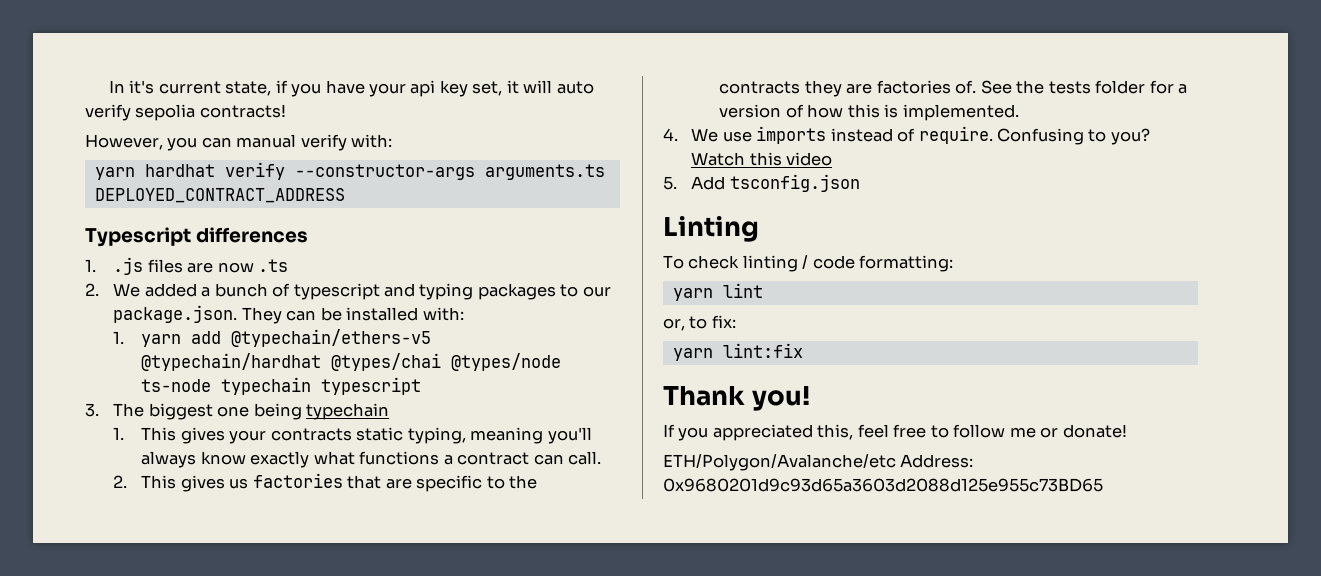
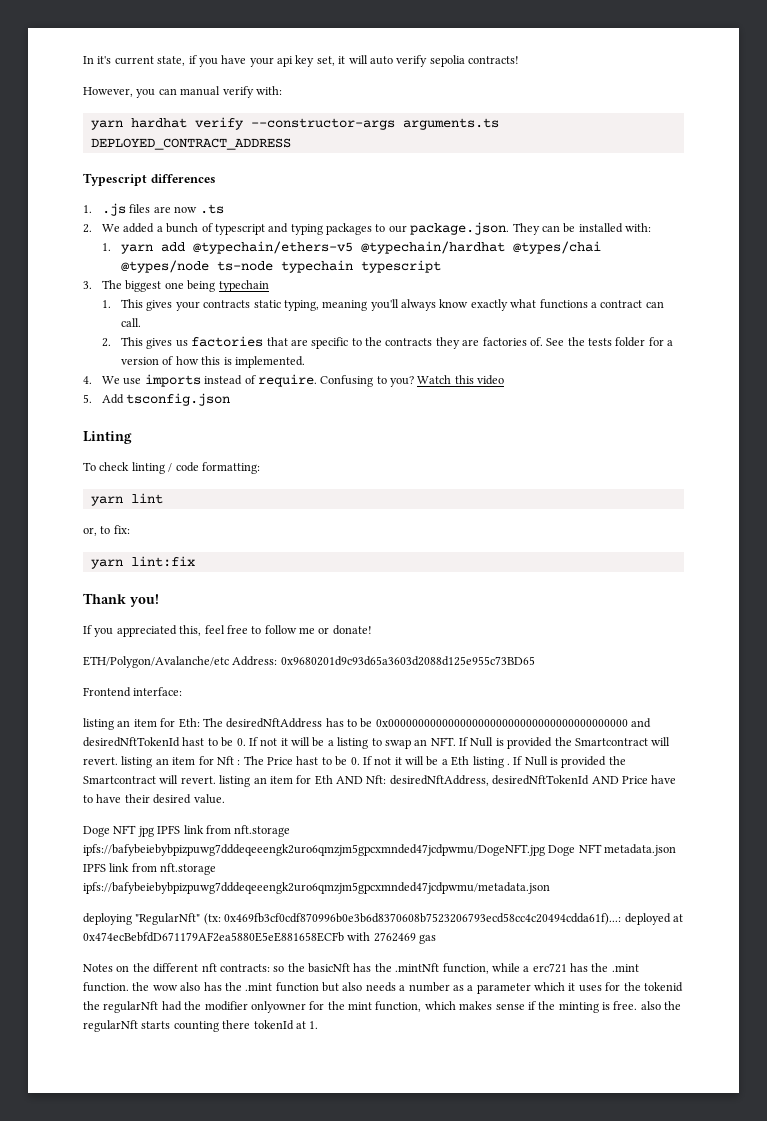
(1103, 485) none -> [83,687,183,697] [83,718,652,730] [83,737,671,749] [83,756,626,768] [83,775,677,787] [83,794,225,804] [83,825,291,837] [83,844,677,856] [83,863,217,875] [83,882,550,894] [83,913,683,925] [83,932,437,944] [83,963,639,974] [83,982,683,994] [83,1001,682,1013] [83,1020,319,1032] // Frontend interface: // listing an item for Eth: The desiredNftAddress has to be 0x0000000000000000000000000000000000000000 and desiredNftTokenId hast to be 0. If not it will be a listing to swap an NFT. If Null is provided the Smartcontract will revert. listing an item for Nft : The Price hast to be 0. If not it will be a Eth listing . If Null is provided the Smartcontract will revert. listing an item for Eth AND Nft: desiredNftAddress, desiredNftTokenId AND Price have to have their desired value. // Doge NFT jpg IPFS link from nft.storage ipfs://bafybeiebybpizpuwg7dddeqeeengk2uro6qmzjm5gpcxmnded47jcdpwmu/DogeNFT.jpg Doge NFT metadata.json IPFS link from nft.storage ipfs://bafybeiebybpizpuwg7dddeqeeengk2uro6qmzjm5gpcxmnded47jcdpwmu/metadata.json // deploying "RegularNft" (tx: 0x469fb3cf0cdf870996b0e3b6d8370608b7523206793ecd58cc4c20494cdda61f)...: deployed at 0x474ecBebfdD671179AF2ea5880E5eE881658ECFb with 2762469 gas // Notes on the different nft contracts: so the basicNft has the .mintNft function, while a erc721 has the .mint function. the wow also has the .mint function but also needs a number as a parameter which it uses for the tokenid the regularNft had the modifier onlyowner for the mint function, which makes sense if the minting is free. also the regularNft starts counting there tokenId at 1.

